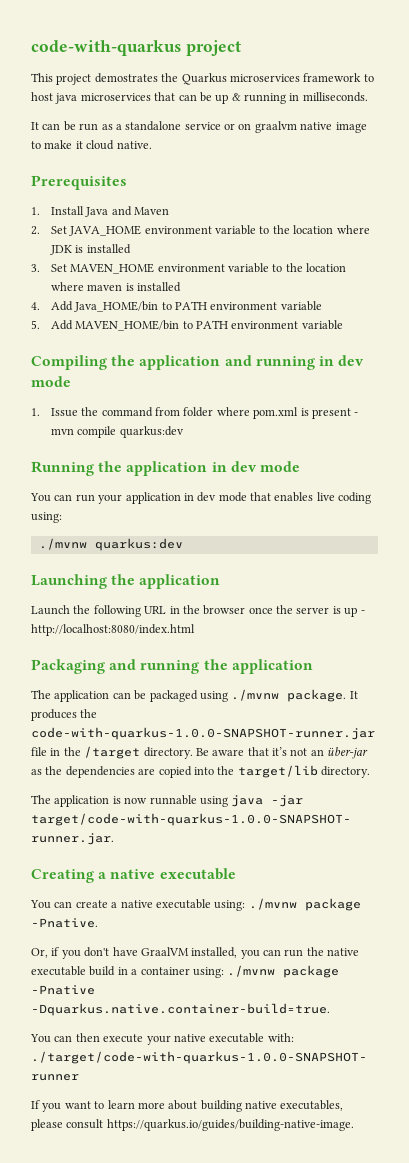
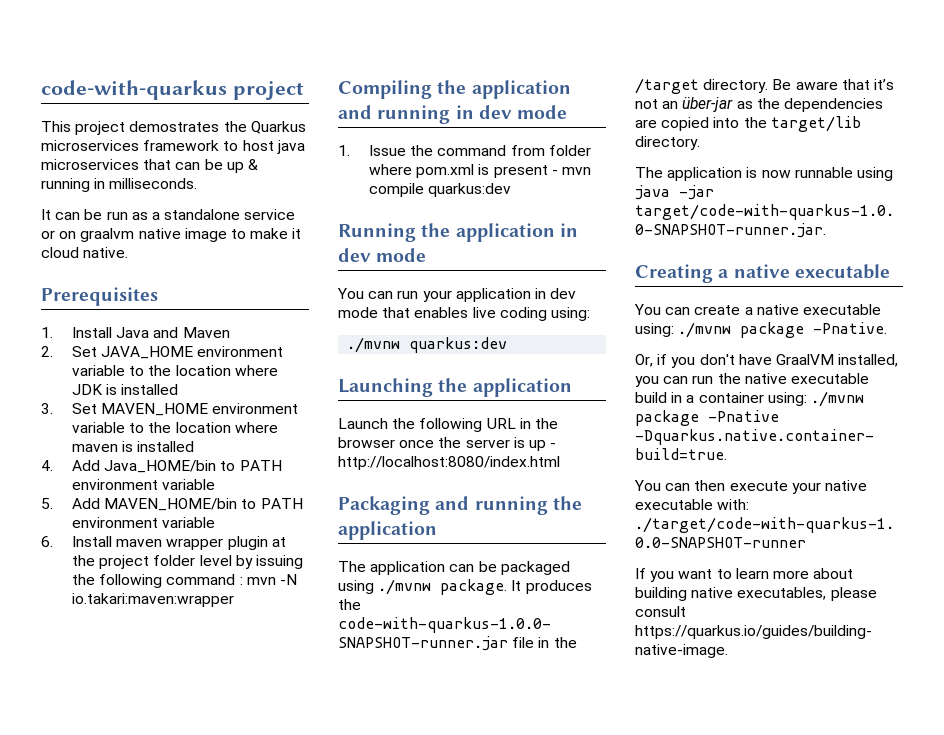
(343, 325) none -> [41,536,286,550] [71,555,303,569] [71,574,297,588] [71,593,234,607] // 6. Install maven wrapper plugin at the project folder level by issuing the following command : mvn -N io.takari:maven:wrapper

